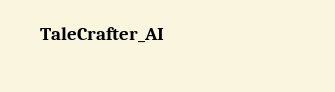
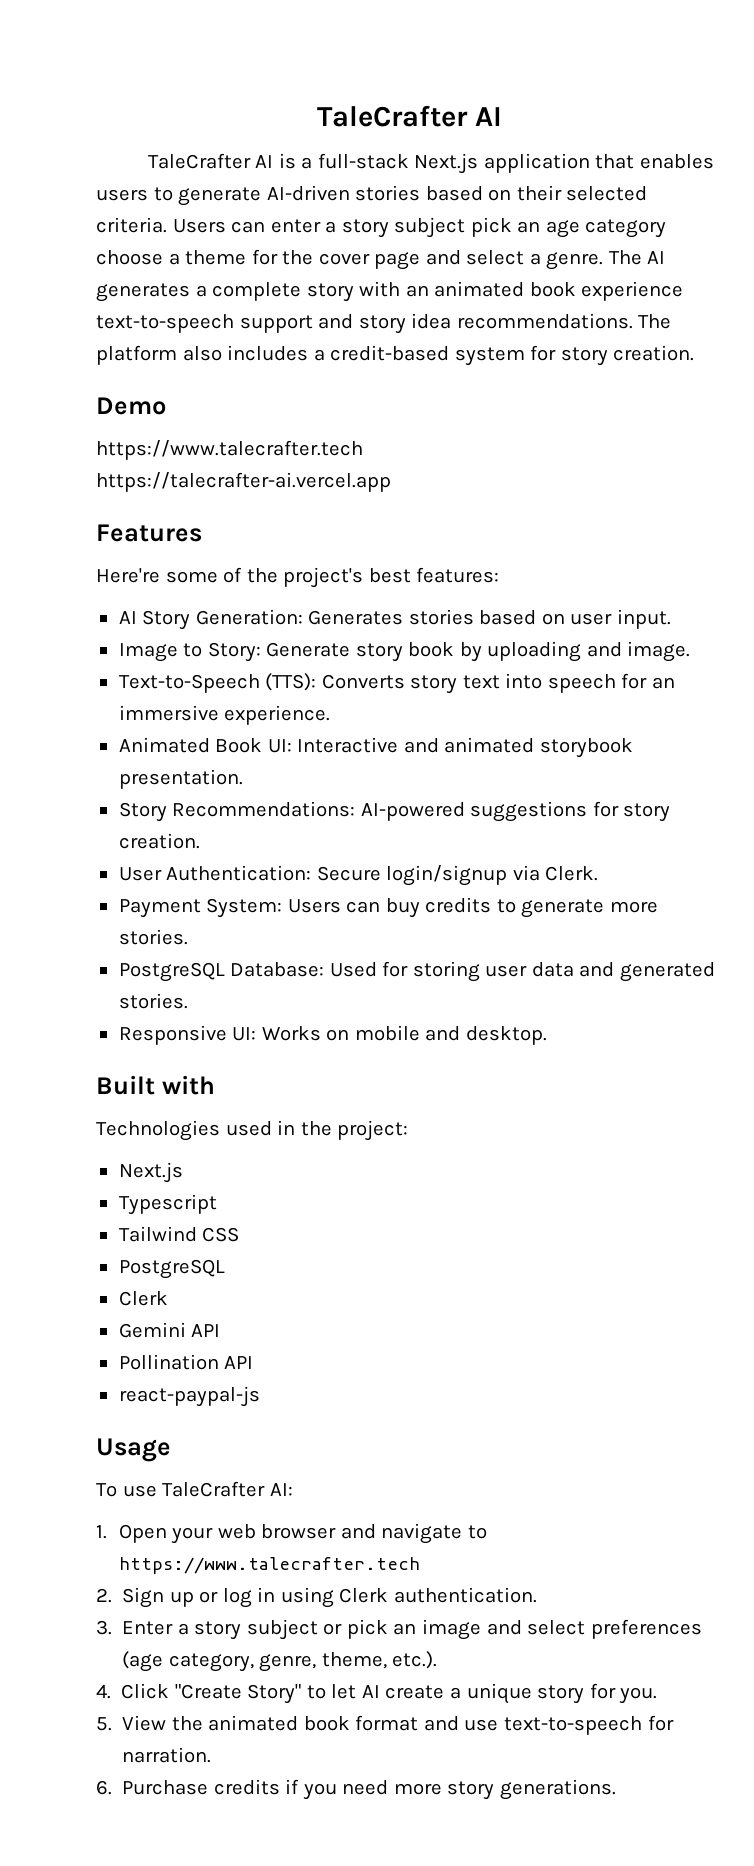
[40,27,164,43] TaleCrafter_AI -> [317,105,502,127] [147,153,715,174] [96,185,648,206] [96,217,667,238] [96,249,666,270] [96,281,684,302] [96,313,672,334] [96,345,695,366] [96,397,166,415] [96,440,363,460] [96,472,391,492] [96,524,202,542] [96,567,500,588] [118,609,671,630] [118,641,691,662] [118,673,675,694] [118,705,331,725] [118,737,633,758] [118,769,243,789] [118,801,671,822] [118,833,200,849] [118,865,599,886] [118,897,658,918] [118,929,188,945] [118,961,715,982] [118,993,188,1009] [118,1025,547,1045] [96,1075,215,1095] [96,1120,409,1141] [118,1162,183,1183] [118,1194,217,1215] [118,1226,240,1242] [118,1259,225,1279] [118,1291,168,1306] [118,1322,221,1338] [118,1354,254,1370] [118,1386,260,1407] [96,1438,171,1462] [96,1481,293,1497] [96,1523,487,1544] [118,1557,420,1574] [96,1587,537,1608] [96,1619,702,1640] [122,1651,438,1672] [96,1683,658,1704] [96,1715,674,1735] [122,1747,212,1763] [96,1779,616,1800] TaleCrafter AI // TaleCrafter AI is a full-stack Next.js application that enables users to generate AI-driven stories based on their selected criteria. Users can enter a story subject pick an age category choose a theme for the cover page and select a genre. The AI generates a complete story with an animated book experience text-to-speech support and story idea recommendations. The platform also includes a credit-based system for story creation. // Demo // https://www.talecrafter.tech // https://talecrafter-ai.vercel.app // Features // Here're some of the project's best features: // AI Story Generation: Generates stories based on user input. // Image to Story: Generate story book by uploading and image. // Text-to-Speech (TTS): Converts story text into speech for an immersive experience. // Animated Book UI: Interactive and animated storybook presentation. // Story Recommendations: AI-powered suggestions for story creation. // User Authentication: Secure login/signup via Clerk. // Payment System: Users can buy credits to generate more stories. // PostgreSQL Database: Used for storing user data and generated stories. // Responsive UI: Works on mobile and desktop. // Built with // Technologies used in the project: // Next.js // Typescript // Tailwind CSS // PostgreSQL // Clerk // Gemini API // Pollination API // react-paypal-js // Usage // To use TaleCrafter AI: // 1. Open your web browser and navigate to https://www.talecrafter.tech // 2. Sign up or log in using Clerk authentication. // 3. Enter a story subject or pick an image and select preferences (age category, genre, theme, etc.). // 4. Click "Create Story" to let AI create a unique story for you. // 5. View the animated book format and use text-to-speech for narration. // 6. Purchase credits if you need more story generations.

